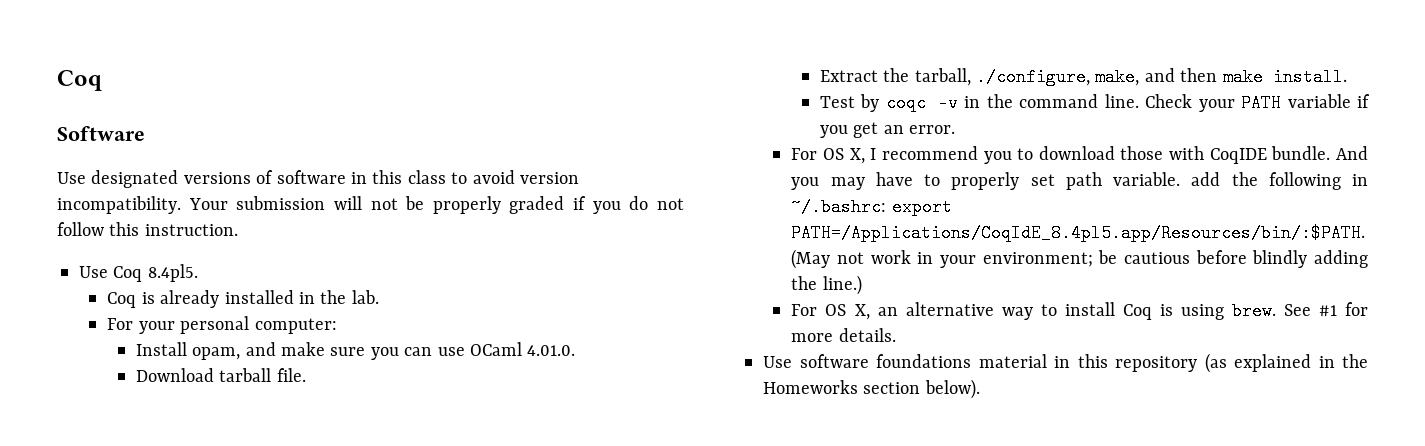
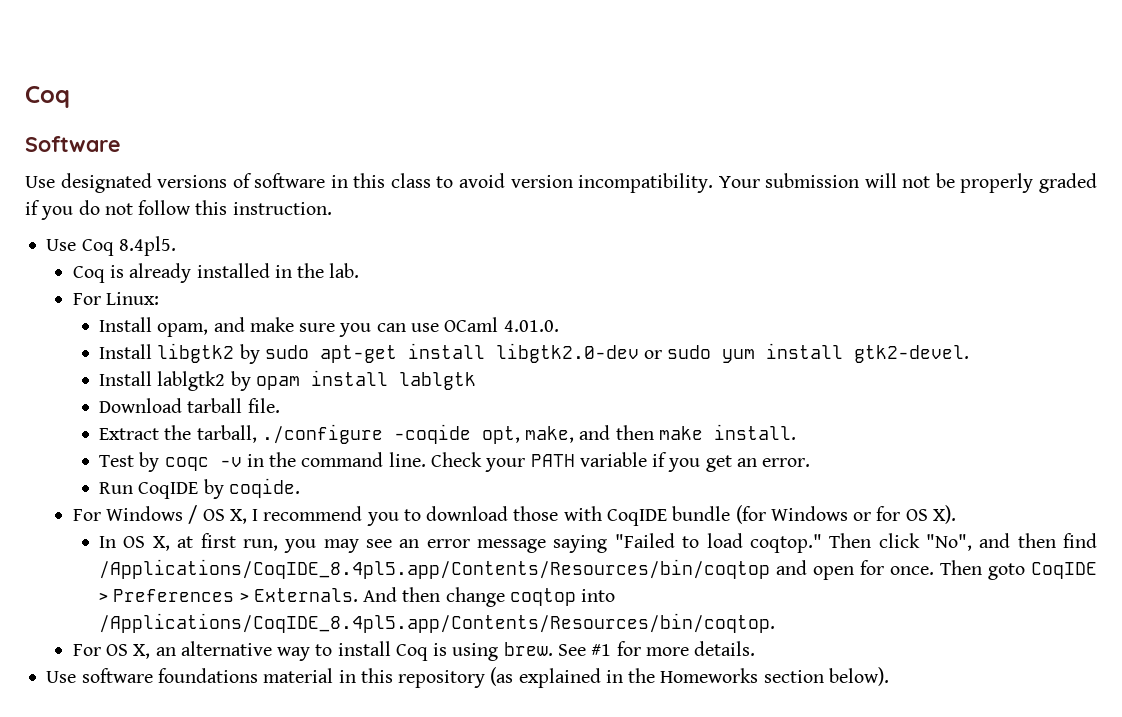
[138,316,337,334] your personal computer: -> [106,292,160,305] Linux:
(576, 350) none -> [99,343,970,364] [99,370,476,391] // Install libgtk2 by sudo apt-get install libgtk2.0-dev or sudo yum install gtk2-devel. // Install lablgtk2 by opam install lablgtk
[976,68,1091,86] ./configure, -> [261,424,520,444] ./configure -coqide opt,
[791,148,818,160] // For -> [99,478,300,499] [72,505,198,524] // Run CoqIDE by coqide. // For Windows /
[1271,146,1368,160] [791,172,1369,190] [791,198,952,216] [791,224,1366,242] [791,249,1368,269] [791,275,862,295] bundle. And you may have to properly set path variable. add the following in ~/.bashrc: export PATH=/Applications/CoqIdE_8.4pl5.app/Resources/bin/:$PATH. (May not work in your environment; be cautious before blindly adding the line.) -> [672,505,956,524] [99,533,1097,553] [99,559,1097,580] [99,587,616,607] [99,613,776,633] bundle (for Windows or for OS X). // In OS X, at first run, you may see an error message saying "Failed to load coqtop." Then click "No", and then find /Applications/CoqIDE_8.4pl5.app/Contents/Resources/bin/coqtop and open for once. Then goto CoqIDE > Preferences > Externals. And then change coqtop into /Applications/CoqIDE_8.4pl5.app/Contents/Resources/bin/coqtop.

